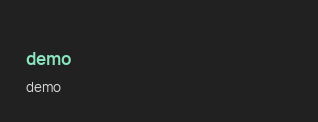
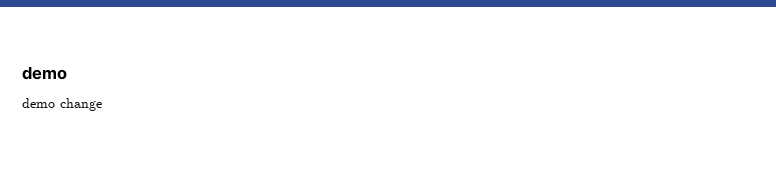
(61, 87) none -> [60,98,102,111] change

